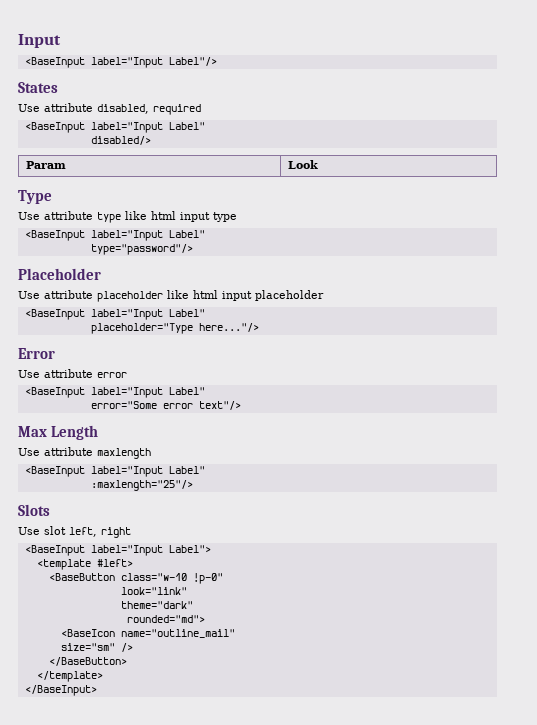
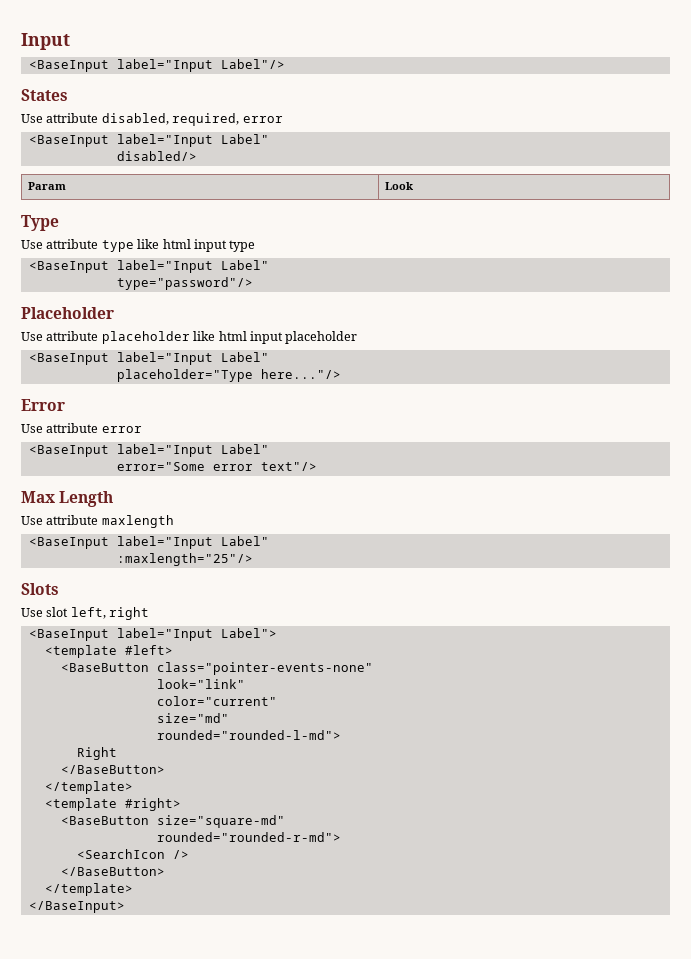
[153,104,201,115] required -> [172,113,283,126] required, error
[120,573,223,584] class="w-10 !p-0" -> [156,662,373,675] class="pointer-events-none"
[120,601,193,609] [126,615,205,623] [60,629,235,638] [60,643,115,651] theme="dark" // rounded="md"> // <BaseIcon name="outline_mail" // size="sm" -> [156,696,277,706] [156,713,229,723] [156,730,341,740] [76,747,117,760] [60,765,165,774] [44,781,133,794] [44,798,181,811] [60,815,285,828] [156,832,341,842] [76,849,165,859] color="current" // size="md" // rounded="rounded-l-md"> // Right // </BaseButton> // </template> // <template #right> // <BaseButton size="square-md" // rounded="rounded-r-md"> // <SearchIcon

